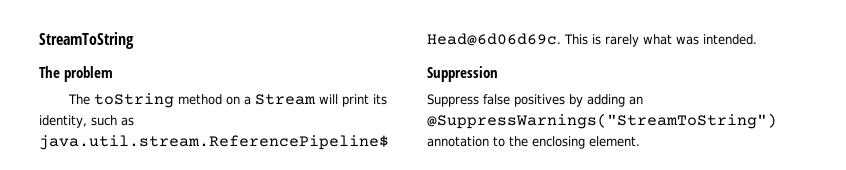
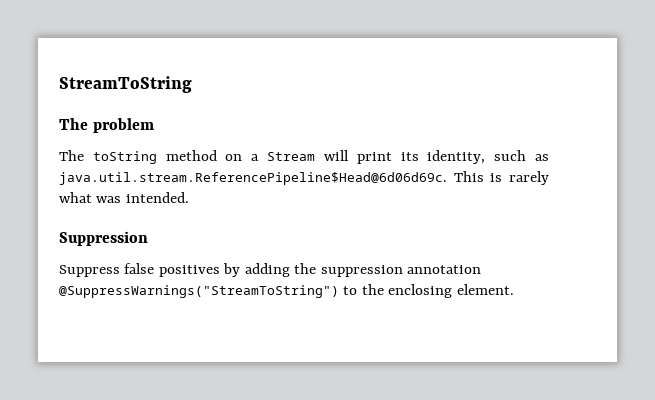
[629,96,643,105] [427,113,777,129] [427,136,489,147] an @SuppressWarnings("StreamToString") annotation -> [294,263,482,277] [59,285,339,298] the suppression annotation @SuppressWarnings("StreamToString")

